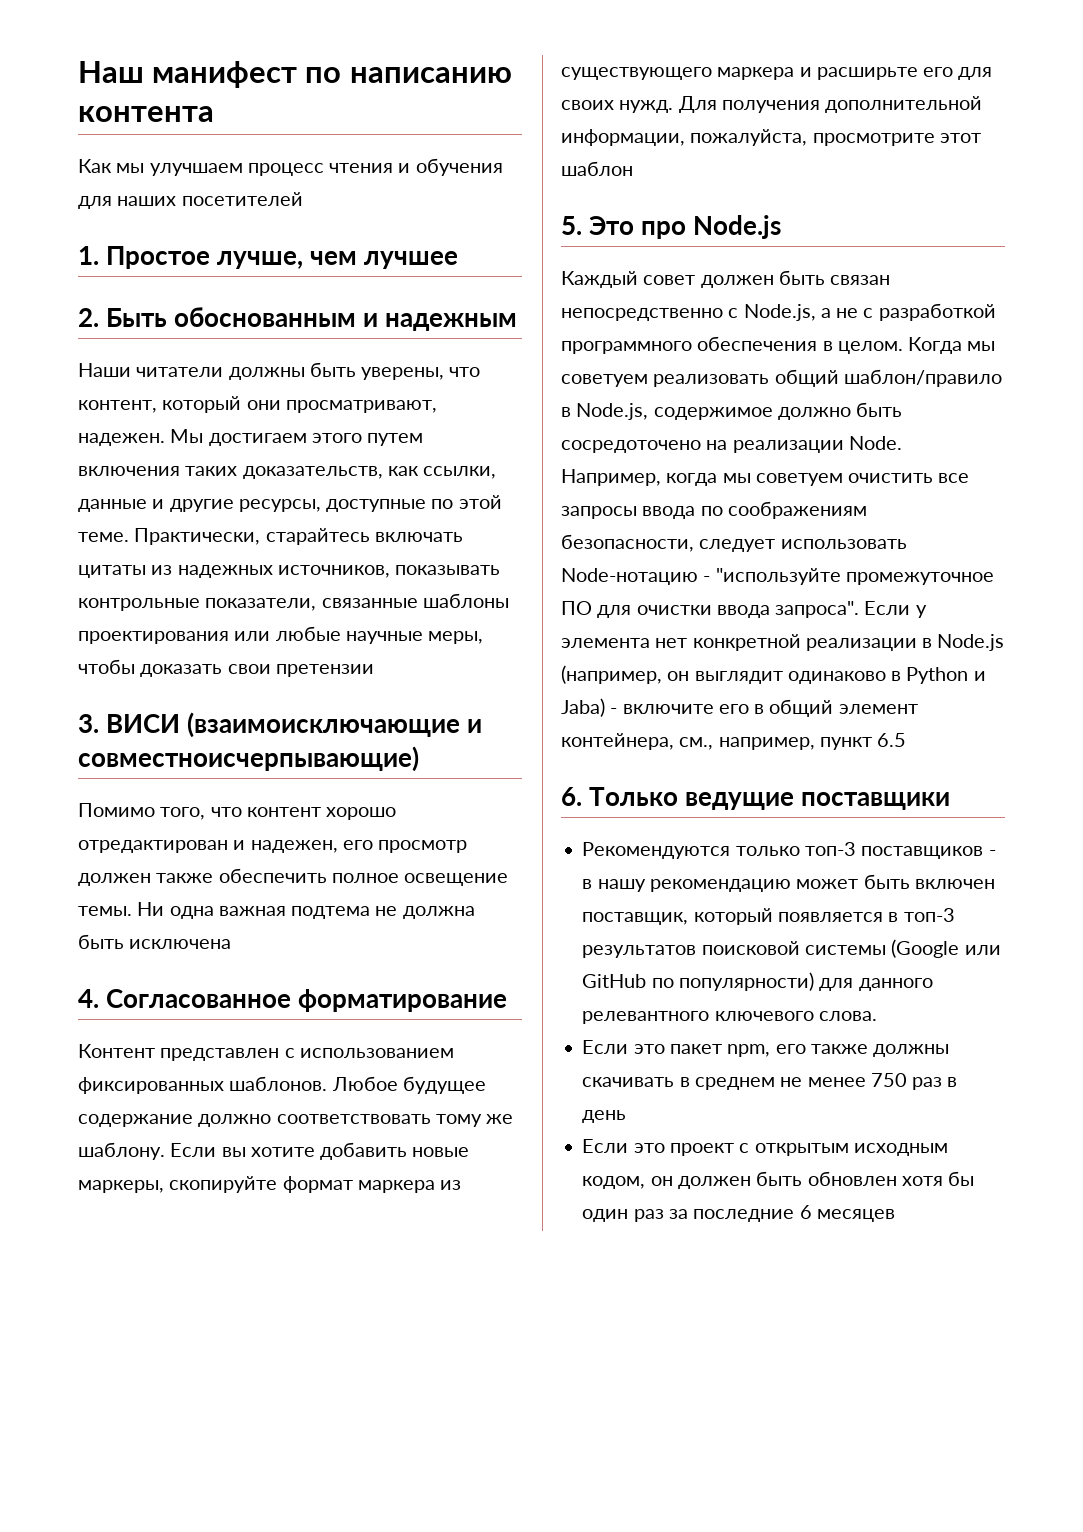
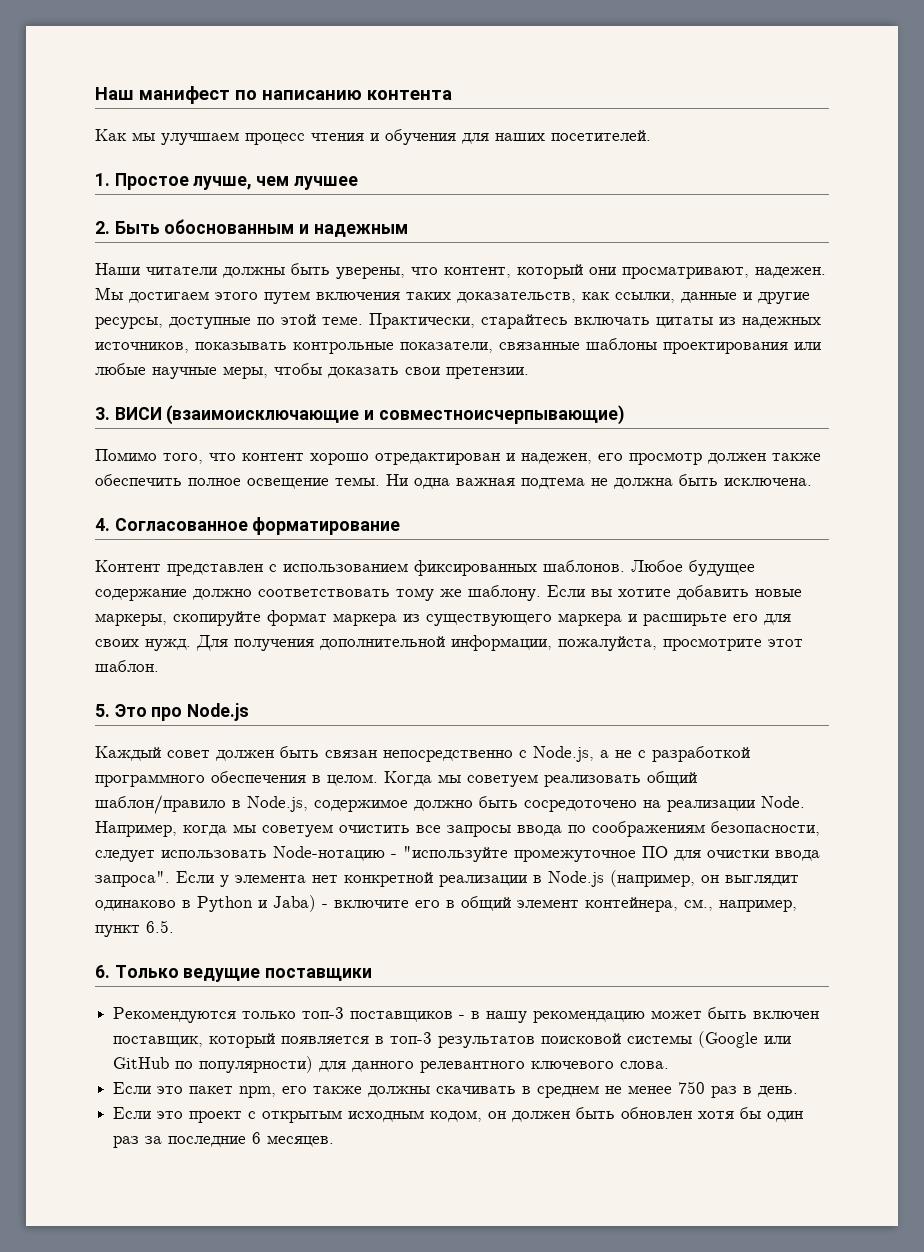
[181,192,303,206] посетителей -> [551,130,651,141] посетителей.
[275,664,374,677] претензии -> [446,367,529,379] претензии.
[129,939,232,949] исключена -> [724,478,812,486] исключена.
[561,161,633,176] шаблон -> [95,660,159,672] шаблон.
[877,733,907,747] 6.5 -> [146,920,174,933] 6.5.
[582,1110,627,1123] день -> [758,1086,799,1097] день.
[816,1209,895,1222] месяцев -> [267,1135,335,1147] месяцев.

